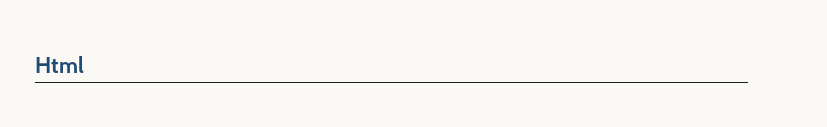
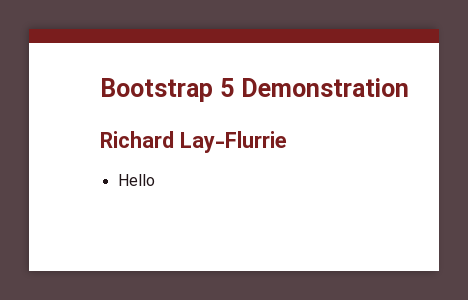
[35,56,84,73] Html -> [100,78,409,102] [100,131,287,153] [117,174,155,186] Bootstrap 5 Demonstration // Richard Lay-Flurrie // Hello

